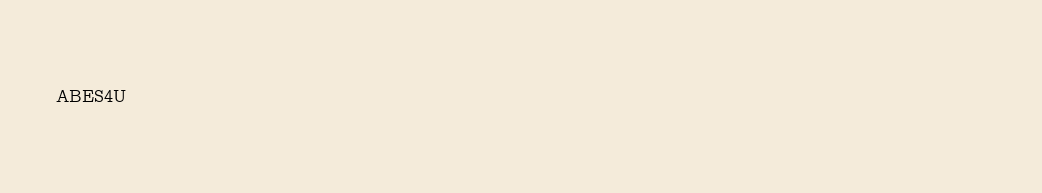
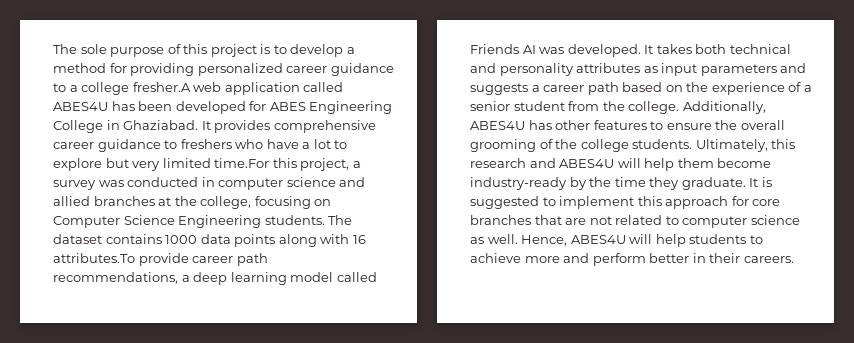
[56,89,126,102] ABES4U -> [53,44,355,57] [53,63,394,76] [53,82,344,95] [53,101,393,114] [53,120,376,133] [53,139,348,152] [53,158,361,171] [53,177,366,190] [53,196,332,209] [53,215,353,228] [53,234,366,247] [53,253,268,266] [53,272,377,285] [470,44,791,57] [470,63,807,76] [470,82,812,95] [470,101,766,114] [470,120,785,130] [470,139,796,152] [470,158,772,171] [470,177,772,190] [470,196,781,209] [470,215,800,228] [470,234,763,247] [470,253,794,266] The sole purpose of this project is to develop a method for providing personalized career guidance to a college fresher.A web application called ABES4U has been developed for ABES Engineering College in Ghaziabad. It provides comprehensive career guidance to freshers who have a lot to explore but very limited time.For this project, a survey was conducted in computer science and allied branches at the college, focusing on Computer Science Engineering students. The dataset contains 1000 data points along with 16 attributes.To provide career path recommendations, a deep learning model called Friends AI was developed. It takes both technical and personality attributes as input parameters and suggests a career path based on the experience of a senior student from the college. Additionally, ABES4U has other features to ensure the overall grooming of the college students. Ultimately, this research and ABES4U will help them become industry-ready by the time they graduate. It is suggested to implement this approach for core branches that are not related to computer science as well. Hence, ABES4U will help students to achieve more and perform better in their careers.

